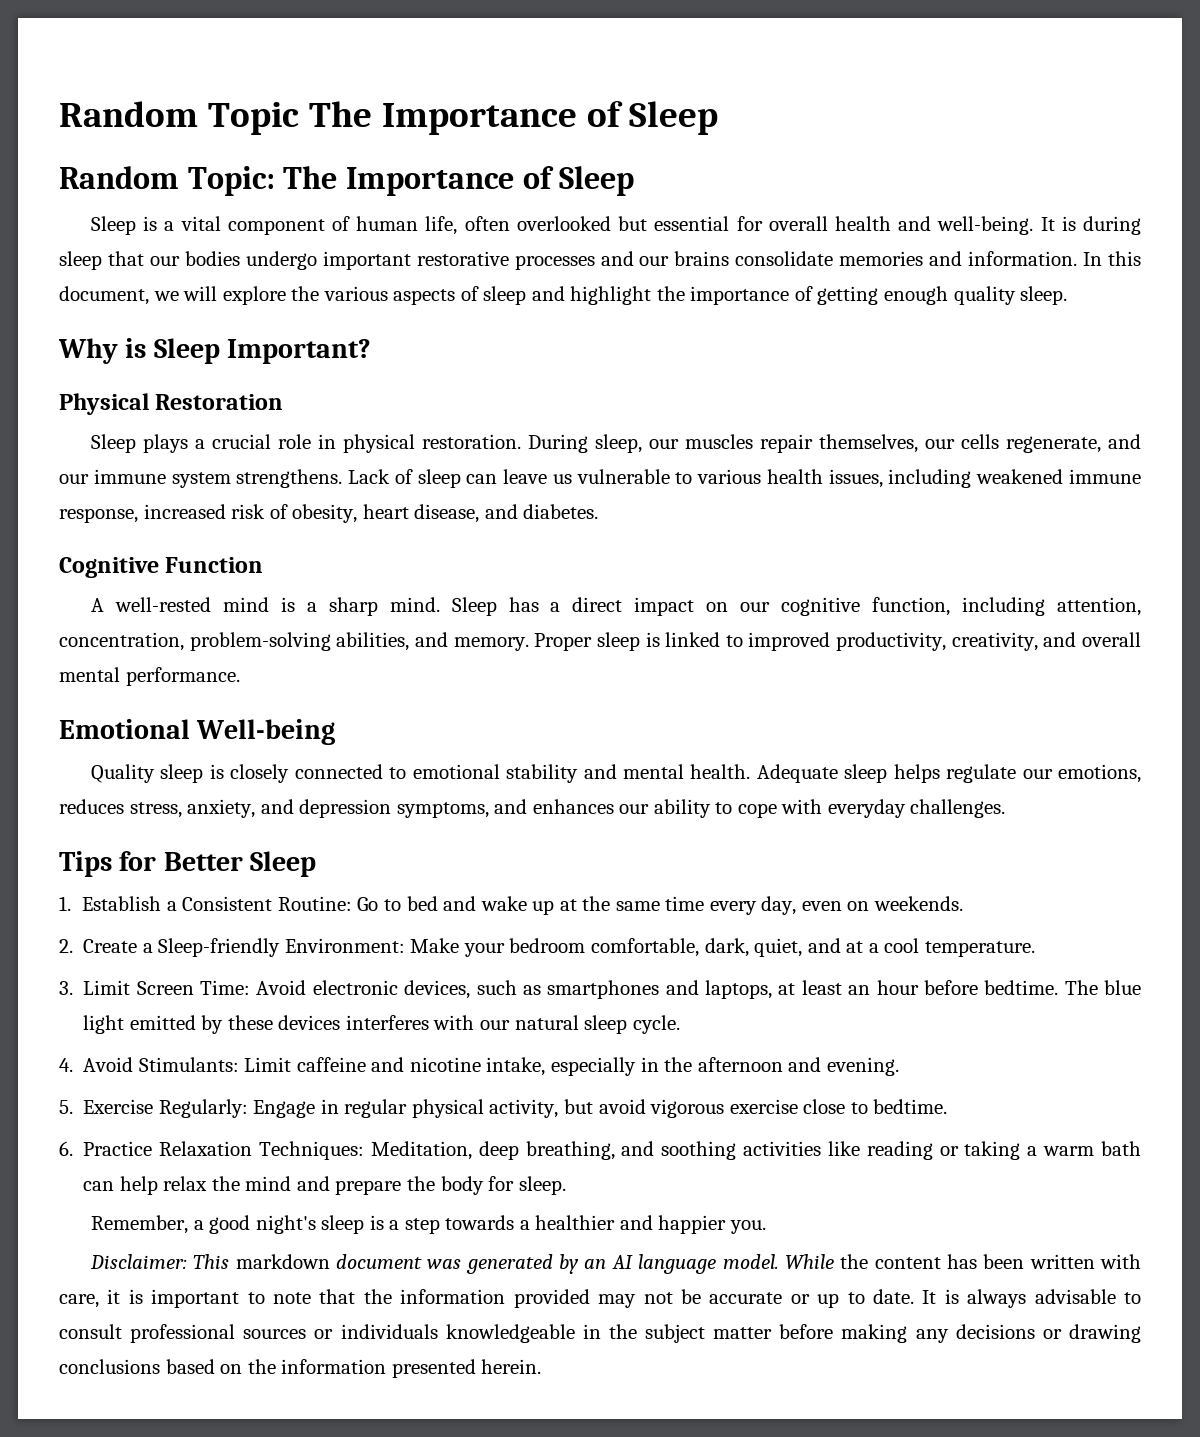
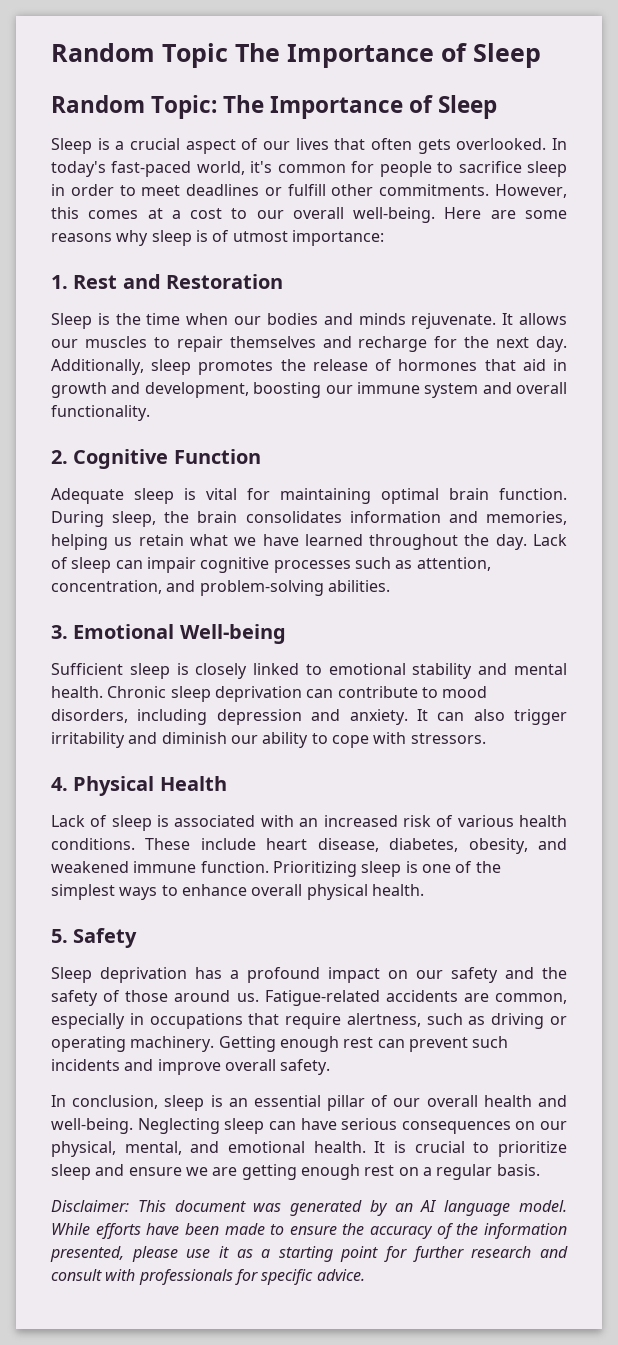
[180,216,1141,235] [59,251,1141,270] [59,286,1068,305] [58,338,372,364] [59,393,284,415] [90,434,1141,453] [59,469,1141,488] [59,504,599,523] [59,557,264,578] [90,597,1142,616] [59,632,1141,651] [59,667,240,686] vital component of human life, often overlooked but essential for overall health and well-being. It is during sleep that our bodies undergo important restorative processes and our brains consolidate memories and information. In this document, we will explore the various aspects of sleep and highlight the importance of getting enough quality sleep. // Why is Sleep Important? // Physical Restoration // Sleep plays a crucial role in physical restoration. During sleep, our muscles repair themselves, our cells regenerate, and our immune system strengthens. Lack of sleep can leave us vulnerable to various health issues, including weakened immune response, increased risk of obesity, heart disease, and diabetes. // Cognitive Function // A well-rested mind is a sharp mind. Sleep has a direct impact on our cognitive function, including attention, concentration, problem-solving abilities, and memory. Proper sleep is linked to improved productivity, creativity, and overall mental performance. // -> [130,138,567,154] [51,161,568,177] [51,184,567,198] [51,207,567,223] [51,230,384,246] [51,274,284,289] [51,313,567,329] [51,336,567,352] [51,359,567,375] [51,382,567,398] [51,405,150,421] [51,449,261,469] [51,488,567,504] [51,511,567,527] [51,534,568,550] [51,557,491,573] [51,580,390,596] [51,625,68,639] crucial aspect of our lives that often gets overlooked. In today's fast-paced world, it's common for people to sacrifice sleep in order to meet deadlines or fulfill other commitments. However, this comes at a cost to our overall well-being. Here are some reasons why sleep is of utmost importance: // 1. Rest and Restoration // Sleep is the time when our bodies and minds rejuvenate. It allows our muscles to repair themselves and recharge for the next day. Additionally, sleep promotes the release of hormones that aid in growth and development, boosting our immune system and overall functionality. // 2. Cognitive Function // Adequate sleep is vital for maintaining optimal brain function. During sleep, the brain consolidates information and memories, helping us retain what we have learned throughout the day. Lack of sleep can impair cognitive processes such as attention, concentration, and problem-solving abilities. // 3.
[90,764,155,783] Quality -> [51,663,123,675] Sufficient
[294,764,383,779] connected -> [253,663,300,675] linked
[756,764,1142,783] [59,799,614,818] Adequate sleep helps regulate our emotions, reduces stress, anxiety, and depression symptoms, and enhances -> [107,686,488,702] [51,709,567,725] [51,732,227,748] Chronic sleep deprivation can contribute to mood disorders, including depression and anxiety. It can also trigger irritability and diminish
[827,799,1006,818] [59,851,317,877] [59,896,963,915] [59,938,1035,957] [59,980,1141,999] [83,1015,680,1034] [59,1057,899,1076] [59,1099,948,1118] [59,1141,1142,1160] [83,1176,566,1195] [90,1215,766,1234] everyday challenges. // Tips for Better Sleep // 1. Establish a Consistent Routine: Go to bed and wake up at the same time every day, even on weekends. // 2. Create a Sleep-friendly Environment: Make your bedroom comfortable, dark, quiet, and at a cool temperature. // 3. Limit Screen Time: Avoid electronic devices, such as smartphones and laptops, at least an hour before bedtime. The blue light emitted by these devices interferes with our natural sleep cycle. // 4. Avoid Stimulants: Limit caffeine and nicotine intake, especially in the afternoon and evening. // 5. Exercise Regularly: Engage in regular physical activity, but avoid vigorous exercise close to bedtime. // 6. Practice Relaxation Techniques: Meditation, deep breathing, and soothing activities like reading or taking a warm bath can help relax the mind and prepare the body for sleep. // Remember, a good night's sleep is a step towards a healthier and happier you. -> [410,733,486,744] [51,776,227,796] [51,815,567,831] [51,838,567,854] [51,861,501,877] [51,884,424,900] [51,928,138,948] [51,967,567,983] [51,990,567,1006] [51,1013,567,1029] [51,1036,509,1052] [51,1059,331,1075] [51,1095,567,1111] [51,1118,567,1134] [51,1141,568,1157] [51,1164,540,1180] stressors. // 4. Physical Health // Lack of sleep is associated with an increased risk of various health conditions. These include heart disease, diabetes, obesity, and weakened immune function. Prioritizing sleep is one of the simplest ways to enhance overall physical health. // 5. Safety // Sleep deprivation has a profound impact on our safety and the safety of those around us. Fatigue-related accidents are common, especially in occupations that require alertness, such as driving or operating machinery. Getting enough rest can prevent such incidents and improve overall safety. // In conclusion, sleep is an essential pillar of our overall health and well-being. Neglecting sleep can have serious consequences on our physical, mental, and emotional health. It is crucial to prioritize sleep and ensure we are getting enough rest on a regular basis.
[235,1254,330,1269] markdown -> (166, 1206) none
[840,1254,1141,1269] [59,1289,1141,1308] [59,1324,1141,1343] [59,1359,542,1378] the content has been written with care, it is important to note that the information provided may not be accurate or up to date. It is always advisable to consult professional sources or individuals knowledgeable in the subject matter before making any decisions or drawing conclusions based on the information presented herein. -> [95,1223,567,1239] [50,1246,568,1262] [51,1269,365,1285] efforts have been made to ensure the accuracy of the information presented, please use it as a starting point for further research and consult with professionals for specific advice.

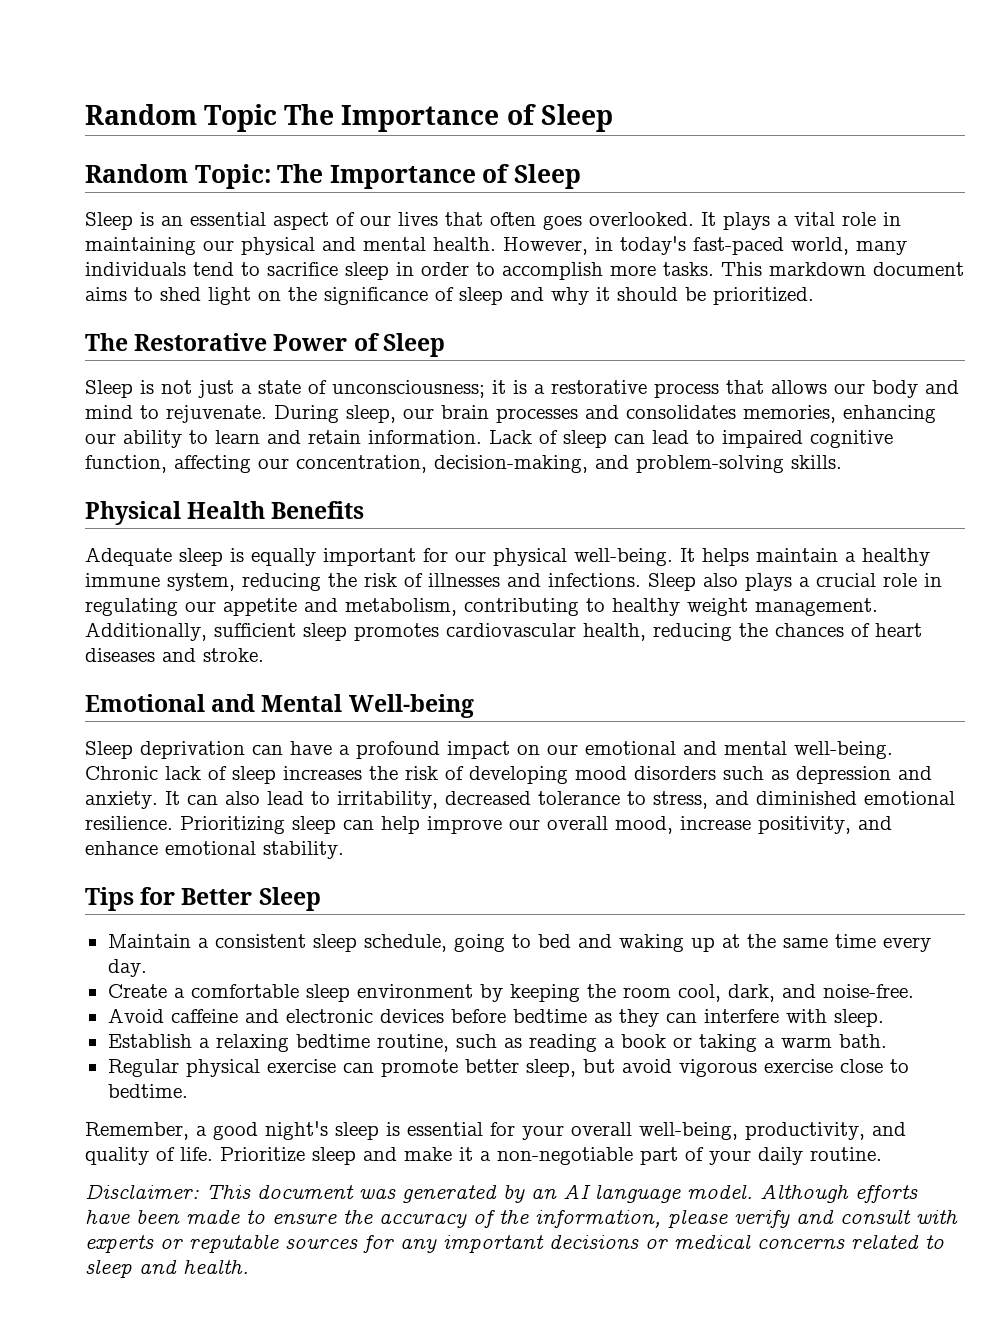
[115,138,180,150] a crucial -> [161,212,266,226] an essential
[417,138,567,154] [51,161,432,177] gets overlooked. In today's fast-paced world, it's common for people -> [543,212,901,230] [85,236,907,255] [85,262,234,276] goes overlooked. It plays a vital role in maintaining our physical and mental health. However, in today's fast-paced world, many individuals tend
[141,184,567,198] [51,207,567,223] [51,230,384,246] [51,274,284,289] [51,313,567,329] [51,336,567,352] [51,359,567,375] [51,382,567,398] [51,405,150,421] [51,449,261,469] [51,488,567,504] [51,511,567,527] [51,534,568,550] [51,557,491,573] [51,580,390,596] [51,624,286,644] [51,663,567,679] [51,686,488,702] [51,709,208,725] meet deadlines or fulfill other commitments. However, this comes at a cost to our overall well-being. Here are some reasons why sleep is of utmost importance: // 1. Rest and Restoration // Sleep is the time when our bodies and minds rejuvenate. It allows our muscles to repair themselves and recharge for the next day. Additionally, sleep promotes the release of hormones that aid in growth and development, boosting our immune system and overall functionality. // 2. Cognitive Function // Adequate sleep is vital for maintaining optimal brain function. During sleep, the brain consolidates information and memories, helping us retain what we have learned throughout the day. Lack of sleep can impair cognitive processes such as attention, concentration, and problem-solving abilities. // 3. Emotional Well-being // Sufficient sleep is closely linked to emotional stability and mental health. Chronic sleep deprivation can contribute to mood disorders, including -> [502,262,964,280] [85,287,814,305] [85,333,445,357] [85,380,959,398] [85,405,936,423] [85,430,893,448] [85,455,842,473] [85,501,365,525] [85,547,930,566] [85,573,942,591] [85,598,878,616] [85,622,922,641] [85,648,264,662] [85,694,474,718] [85,741,893,759] [85,766,789,784] accomplish more tasks. This markdown document aims to shed light on the significance of sleep and why it should be prioritized. // The Restorative Power of Sleep // Sleep is not just a state of unconsciousness; it is a restorative process that allows our body and mind to rejuvenate. During sleep, our brain processes and consolidates memories, enhancing our ability to learn and retain information. Lack of sleep can lead to impaired cognitive function, affecting our concentration, decision-making, and problem-solving skills. // Physical Health Benefits // Adequate sleep is equally important for our physical well-being. It helps maintain a healthy immune system, reducing the risk of illnesses and infections. Sleep also plays a crucial role in regulating our appetite and metabolism, contributing to healthy weight management. Additionally, sufficient sleep promotes cardiovascular health, reducing the chances of heart diseases and stroke. // Emotional and Mental Well-being // Sleep deprivation can have a profound impact on our emotional and mental well-being. Chronic lack of sleep increases the risk of developing mood disorders such as
[514,709,567,725] [51,732,486,748] [51,776,227,796] [51,815,567,831] [51,838,567,854] [51,861,501,877] [51,884,424,900] [51,928,138,948] [51,967,567,983] [51,990,567,1006] [51,1013,567,1029] [51,1036,509,1052] [51,1059,331,1075] [51,1095,567,1111] [51,1118,567,1134] [51,1141,568,1157] [51,1164,540,1180] trigger irritability and diminish our ability to cope with stressors. // 4. Physical Health // Lack of sleep is associated with an increased risk of various health conditions. These include heart disease, diabetes, obesity, and weakened immune function. Prioritizing sleep is one of the simplest ways to enhance overall physical health. // 5. Safety // Sleep deprivation has a profound impact on our safety and the safety of those around us. Fatigue-related accidents are common, especially in occupations that require alertness, such as driving or operating machinery. Getting enough rest can prevent such incidents and improve overall safety. // In conclusion, sleep is an essential pillar of our overall health and well-being. Neglecting sleep can have serious consequences on our physical, mental, and emotional health. It is crucial to prioritize sleep and ensure we are getting enough rest on a regular basis. -> [267,791,955,809] [85,816,892,834] [85,841,344,859] [85,887,321,911] [107,934,931,952] [107,959,147,977] [107,984,914,1002] [107,1008,884,1027] [107,1034,887,1052] [107,1059,909,1077] [107,1084,188,1098] [85,1121,906,1140] [85,1147,882,1165] lead to irritability, decreased tolerance to stress, and diminished emotional resilience. Prioritizing sleep can help improve our overall mood, increase positivity, and enhance emotional stability. // Tips for Better Sleep // Maintain a consistent sleep schedule, going to bed and waking up at the same time every day. // Create a comfortable sleep environment by keeping the room cool, dark, and noise-free. // Avoid caffeine and electronic devices before bedtime as they can interfere with sleep. // Establish a relaxing bedtime routine, such as reading a book or taking a warm bath. // Regular physical exercise can promote better sleep, but avoid vigorous exercise close to bedtime. // Remember, a good night's sleep is essential for your overall well-being, productivity, and quality of life. Prioritize sleep and make it a non-negotiable part of your daily routine.
[51,1223,90,1235] While -> [760,1184,849,1203] Although
[483,1223,567,1239] [50,1246,568,1262] [51,1269,365,1285] information presented, please use it as a starting point for further research and consult with professionals for specific advice. -> [535,1209,958,1228] [85,1234,944,1253] [85,1259,249,1278] information, please verify and consult with experts or reputable sources for any important decisions or medical concerns related to sleep and health.

